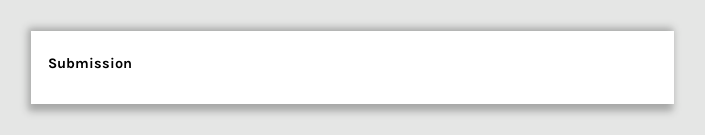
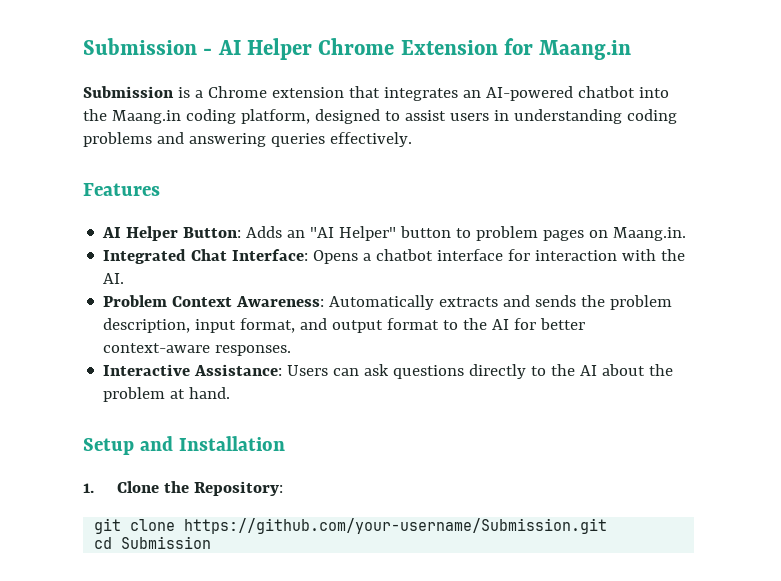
[48,57,132,69] Submission -> [83,38,632,60] [83,86,669,101] [83,109,677,124] [83,132,412,147] [83,183,160,196] [102,226,687,241] [103,249,686,264] [103,273,125,284] [103,295,673,310] [103,318,586,333] [103,343,292,356] [103,364,674,379] [103,387,231,402] [83,436,285,455] [83,481,283,496] [94,518,608,534] [94,536,212,549] Submission - AI Helper Chrome Extension for Maang.in // Submission is a Chrome extension that integrates an AI-powered chatbot into the Maang.in coding platform, designed to assist users in understanding coding problems and answering queries effectively. // Features // AI Helper Button: Adds an "AI Helper" button to problem pages on Maang.in. // Integrated Chat Interface: Opens a chatbot interface for interaction with the AI. // Problem Context Awareness: Automatically extracts and sends the problem description, input format, and output format to the AI for better context-aware responses. // Interactive Assistance: Users can ask questions directly to the AI about the problem at hand. // Setup and Installation // 1. Clone the Repository: // git clone https://github.com/your-username/Submission.git // cd Submission

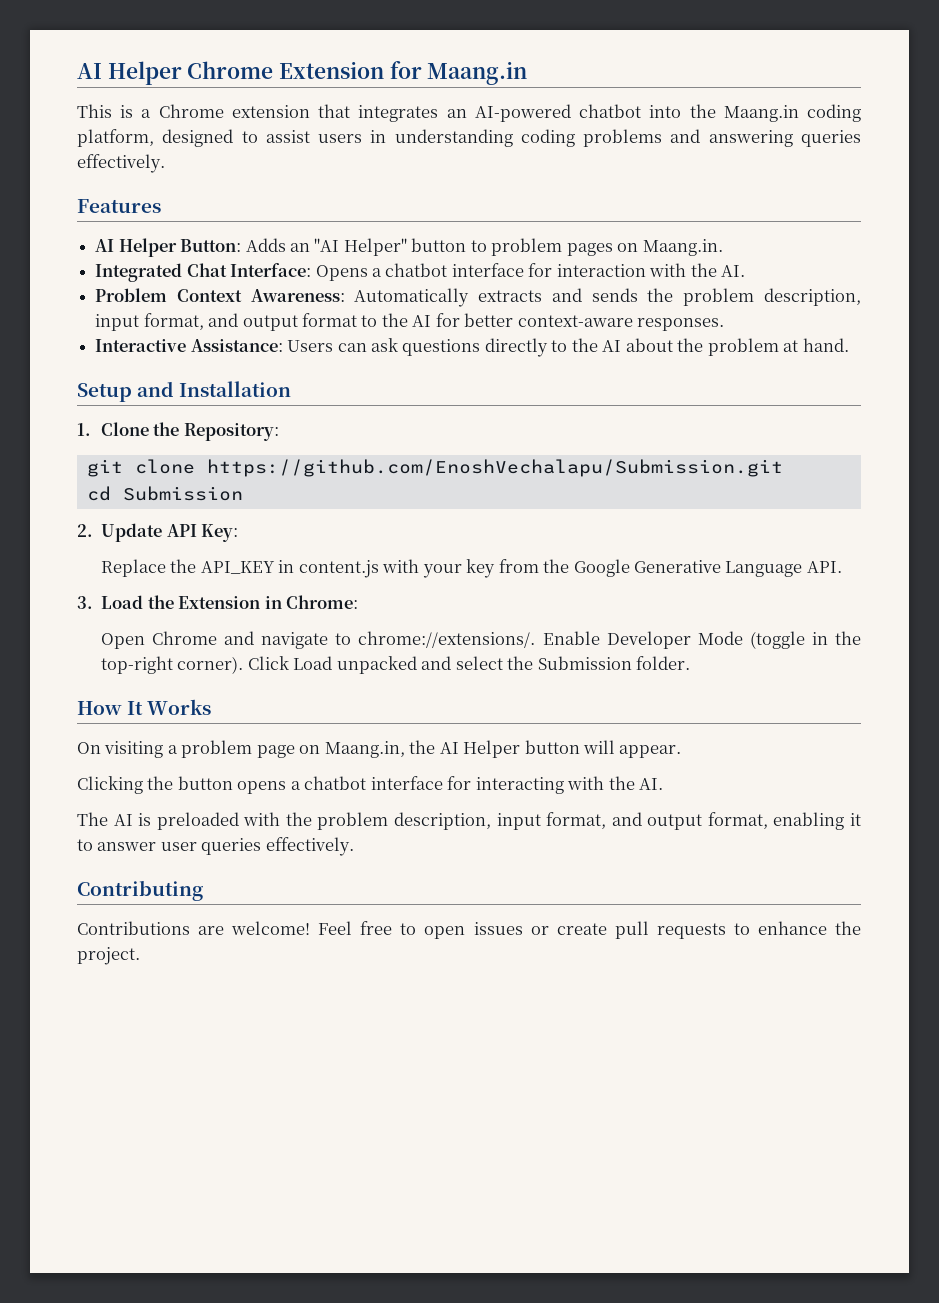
[83,38,213,55] Submission - -> (77, 71) none
[83,86,174,98] Submission -> [77,104,112,118] This
[184,518,608,534] https://github.com/your-username/Submission.git -> [206,459,783,477] https://github.com/EnoshVechalapu/Submission.git
(212, 542) none -> [77,523,239,542] [100,559,842,578] [77,595,359,609] [100,631,862,649] [100,656,691,674] [77,699,212,715] [77,740,682,758] [77,776,664,794] [77,812,861,830] [77,837,354,856] [77,880,203,901] [77,921,861,939] [77,947,140,965] // 2. Update API Key: // Replace the API_KEY in content.js with your key from the Google Generative Language API. // 3. Load the Extension in Chrome: // Open Chrome and navigate to chrome://extensions/. Enable Developer Mode (toggle in the top-right corner). Click Load unpacked and select the Submission folder. // How It Works // On visiting a problem page on Maang.in, the AI Helper button will appear. // Clicking the button opens a chatbot interface for interacting with the AI. // The AI is preloaded with the problem description, input format, and output format, enabling it to answer user queries effectively. // Contributing // Contributions are welcome! Feel free to open issues or create pull requests to enhance the project.

